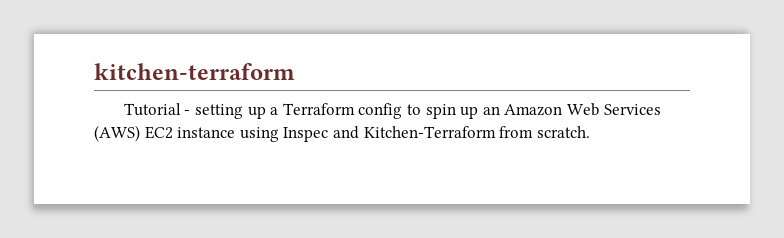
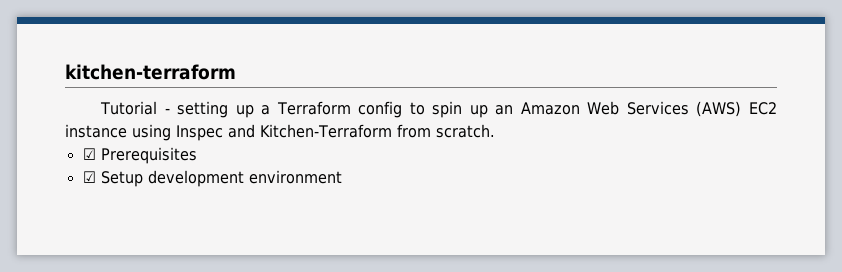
(590, 132) none -> [82,147,197,164] [82,170,342,187] // ☑ Prerequisites // ☑ Setup development environment

